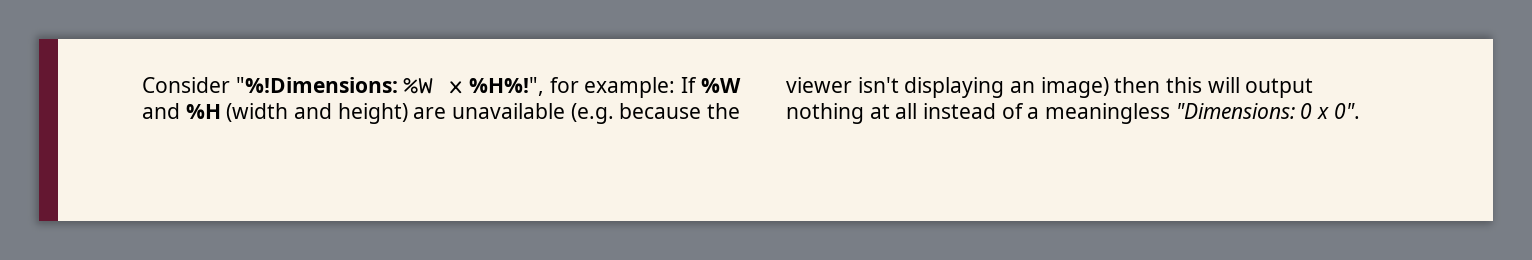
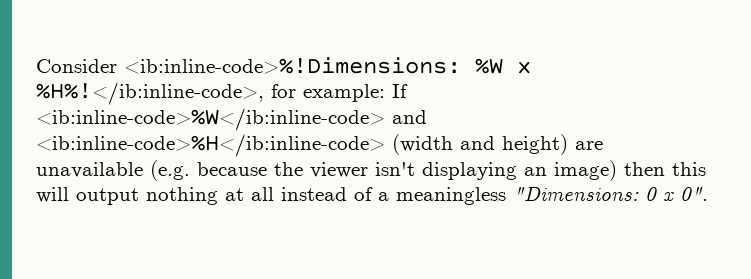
[235,77,398,93] "%!Dimensions: -> [124,57,461,74] <ib:inline-code>%!Dimensions:
[469,77,545,96] %H%!", -> [36,82,264,105] %H%!</ib:inline-code>,
[700,78,741,93] [142,103,221,119] %W and %H -> [36,108,427,131] [36,134,385,157] <ib:inline-code>%W</ib:inline-code> and <ib:inline-code>%H</ib:inline-code>

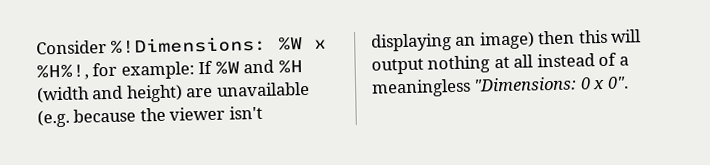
[124,57,461,74] <ib:inline-code>%!Dimensions: -> [110,35,268,54] %!Dimensions:
[36,82,264,105] %H%!</ib:inline-code>, -> [36,64,89,81] %H%!,
[36,108,427,131] [36,134,385,157] <ib:inline-code>%W</ib:inline-code> and <ib:inline-code>%H</ib:inline-code> -> [214,59,303,75] %W and %H

